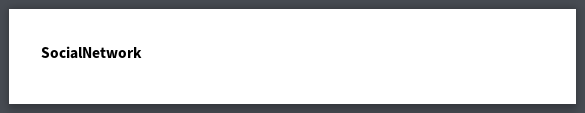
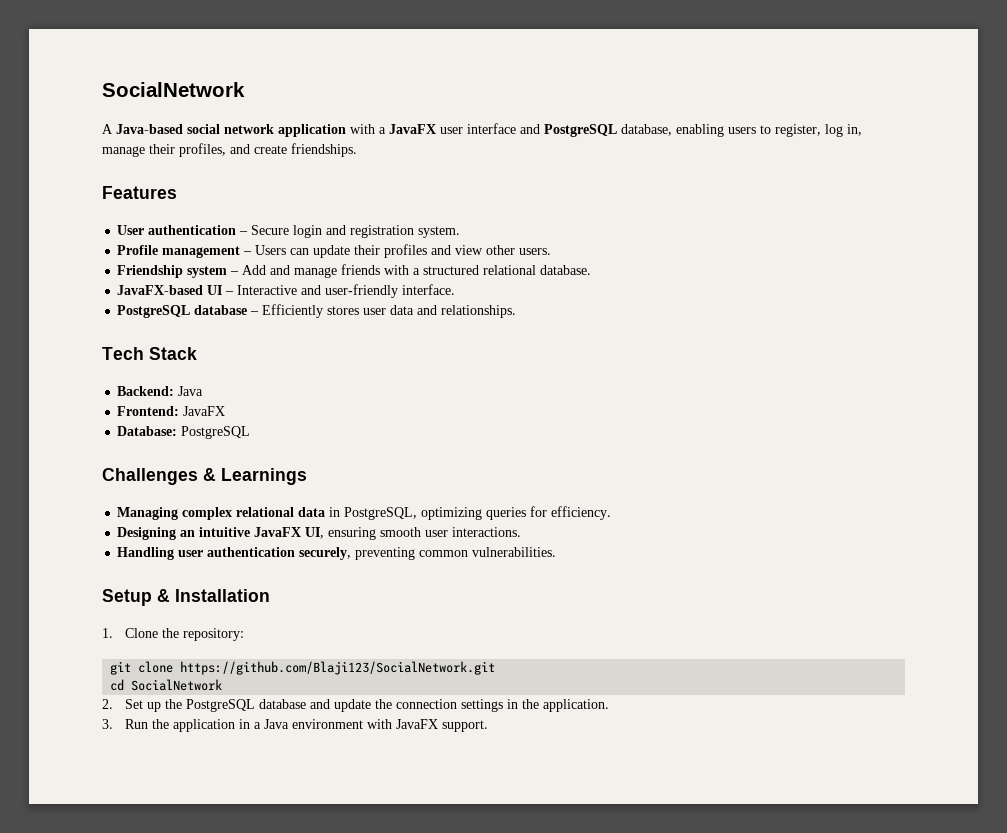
[41,46,142,59] SocialNetwork -> [102,82,245,97] [102,123,862,137] [102,143,357,157] [102,186,177,199] [117,225,461,238] [117,244,552,258] [117,264,592,278] [117,284,456,298] [117,304,517,318] [102,347,197,360] [117,386,204,396] [117,406,226,416] [117,426,251,439] [102,468,307,485] [117,506,612,520] [117,527,522,540] [117,547,557,560] [102,589,270,606] [102,628,245,641] [110,661,496,675] [110,679,223,691] [102,699,610,712] [102,719,489,732] SocialNetwork // A Java-based social network application with a JavaFX user interface and PostgreSQL database, enabling users to register, log in, manage their profiles, and create friendships. // Features // User authentication – Secure login and registration system. // Profile management – Users can update their profiles and view other users. // Friendship system – Add and manage friends with a structured relational database. // JavaFX-based UI – Interactive and user-friendly interface. // PostgreSQL database – Efficiently stores user data and relationships. // Tech Stack // Backend: Java // Frontend: JavaFX // Database: PostgreSQL // Challenges & Learnings // Managing complex relational data in PostgreSQL, optimizing queries for efficiency. // Designing an intuitive JavaFX UI, ensuring smooth user interactions. // Handling user authentication securely, preventing common vulnerabilities. // Setup & Installation // 1. Clone the repository: // git clone https://github.com/Blaji123/SocialNetwork.git // cd SocialNetwork // 2. Set up the PostgreSQL database and update the connection settings in the application. // 3. Run the application in a Java environment with JavaFX support.

